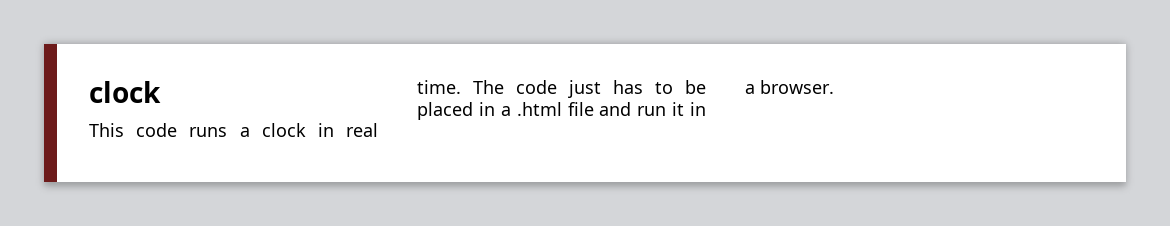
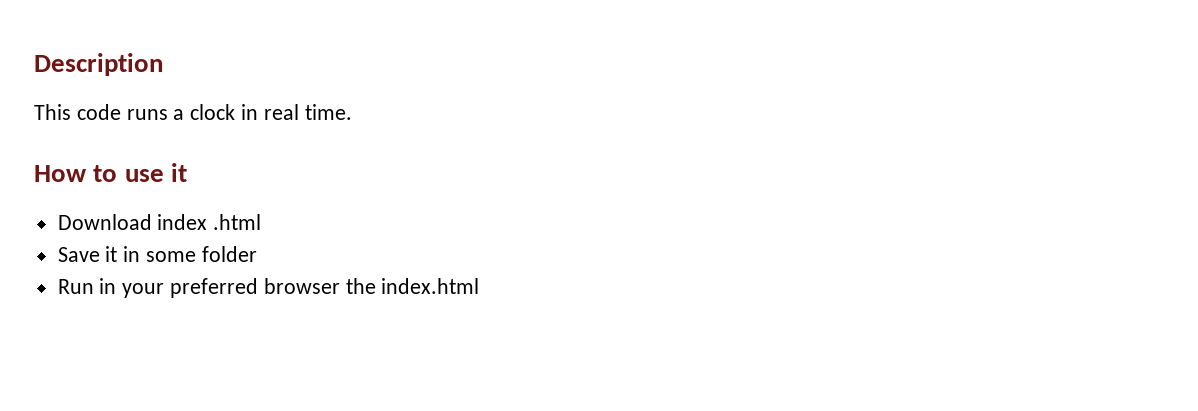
[89,81,161,103] clock -> [34,53,163,76] Description
[473,80,706,98] [417,102,706,120] [745,80,834,94] The code just has to be placed in a .html file and run it in a browser. -> [34,163,187,182] [57,214,262,230] [57,246,257,262] [57,278,480,298] // How to use it // Download index .html // Save it in some folder // Run in your preferred browser the index.html

